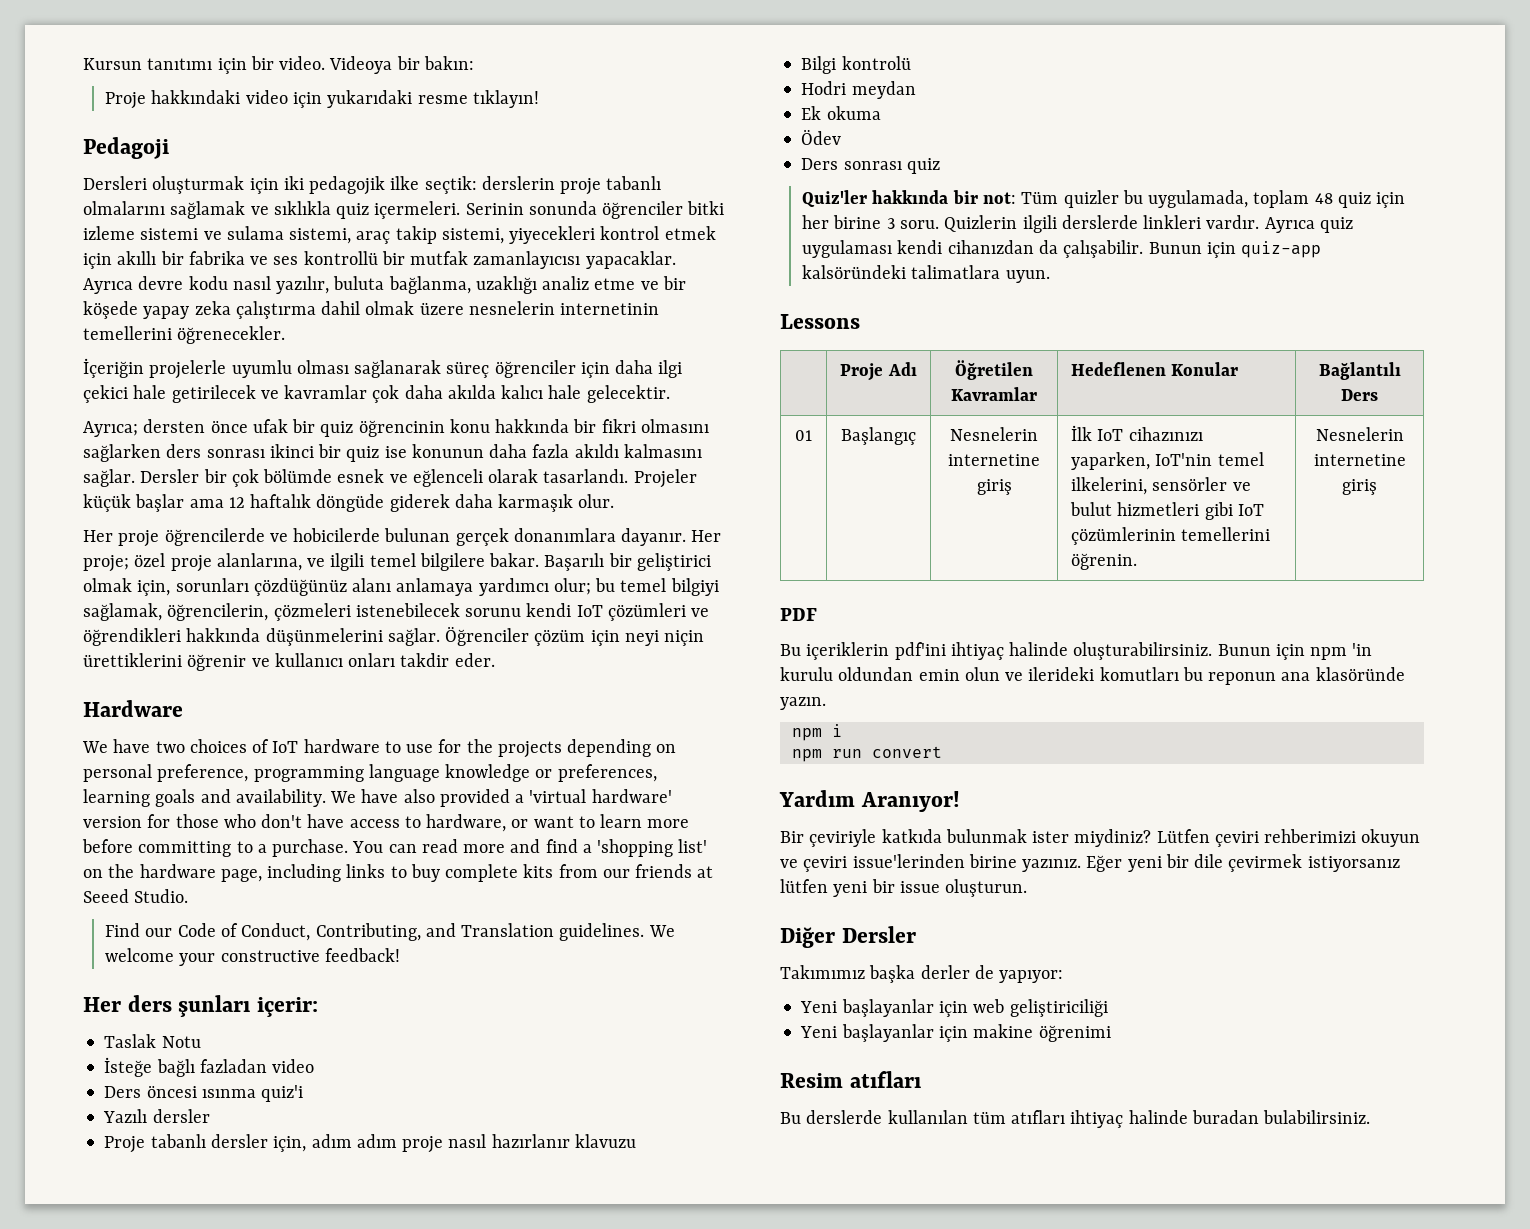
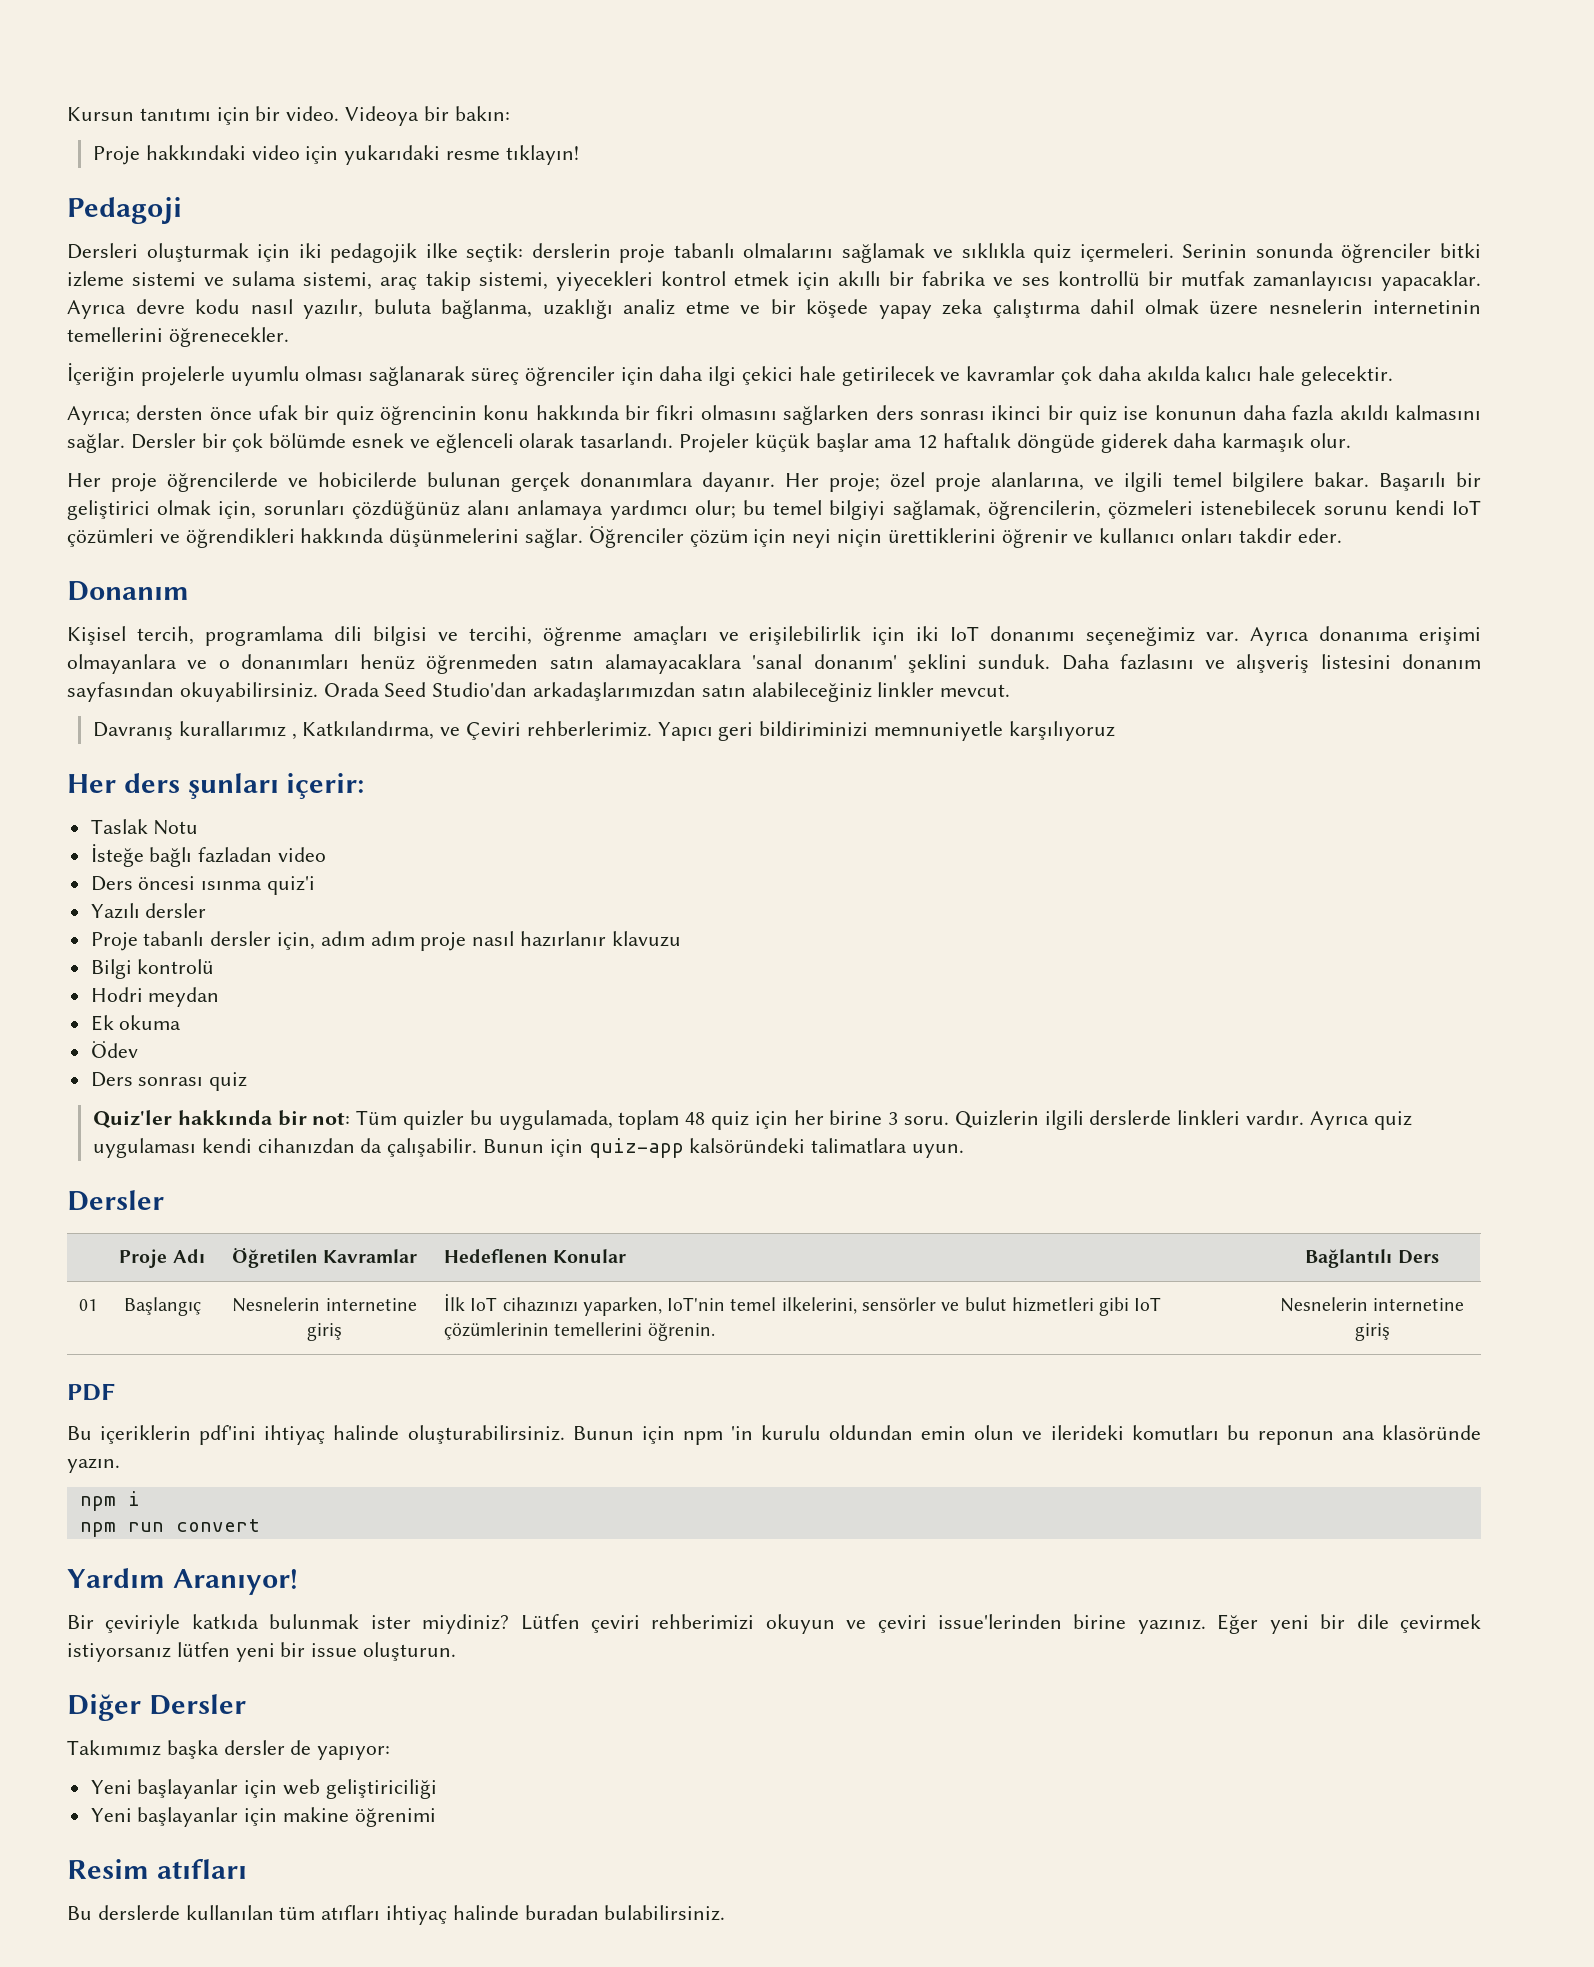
[83,700,183,717] [82,739,677,758] [83,764,657,782] [83,789,672,807] [83,814,690,832] [82,839,708,857] [83,864,714,882] [83,889,189,903] [105,923,675,941] [105,948,400,966] Hardware // We have two choices of IoT hardware to use for the projects depending on personal preference, programming language knowledge or preferences, learning goals and availability. We have also provided a 'virtual hardware' version for those who don't have access to hardware, or want to learn more before committing to a purchase. You can read more and find a 'shopping list' on the hardware page, including links to buy complete kits from our friends at Seeed Studio. // Find our Code of Conduct, Contributing, and Translation guidelines. We welcome your constructive feedback! -> [67,581,189,601] [67,626,1481,646] [67,654,1481,674] [67,682,1011,702] [92,721,1115,741] Donanım // Kişisel tercih, programlama dili bilgisi ve tercihi, öğrenme amaçları ve erişilebilirlik için iki IoT donanımı seçeneğimiz var. Ayrıca donanıma erişimi olmayanlara ve o donanımları henüz öğrenmeden satın alamayacaklara 'sanal donanım' şeklini sunduk. Daha fazlasını ve alışveriş listesini donanım sayfasından okuyabilirsiniz. Orada Seed Studio'dan arkadaşlarımızdan satın alabileceğiniz linkler mevcut. // Davranış kurallarımız , Katkılandırma, ve Çeviri rehberlerimiz. Yapıcı geri bildiriminizi memnuniyetle karşılıyoruz
[780,314,860,329] Lessons -> [67,1190,164,1211] Dersler
[920,965,970,979] derler -> [223,1740,285,1755] dersler

